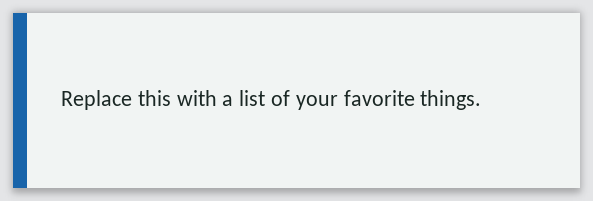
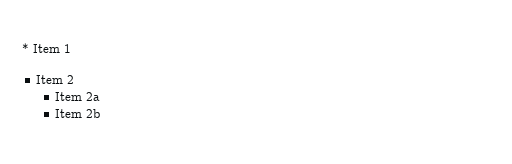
[61,90,482,110] Replace this with a list of your favorite things. -> [22,43,71,53] [36,75,75,84] [55,92,101,101] [55,109,101,118] * Item 1 // Item 2 // Item 2a // Item 2b

